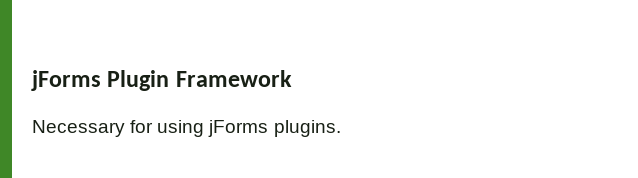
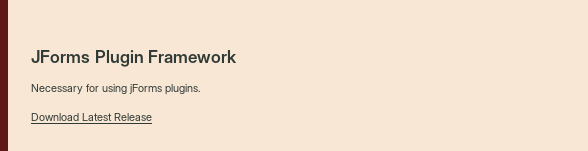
[31,70,101,91] jForms -> [31,50,90,63] JForms
(341, 128) none -> [31,113,152,121] // Download Latest Release

